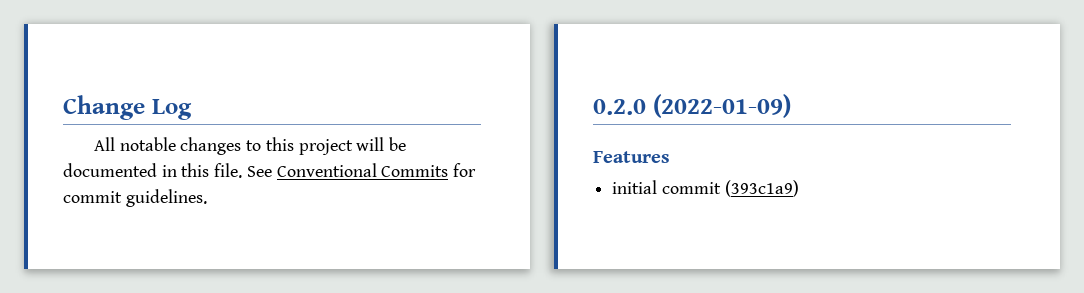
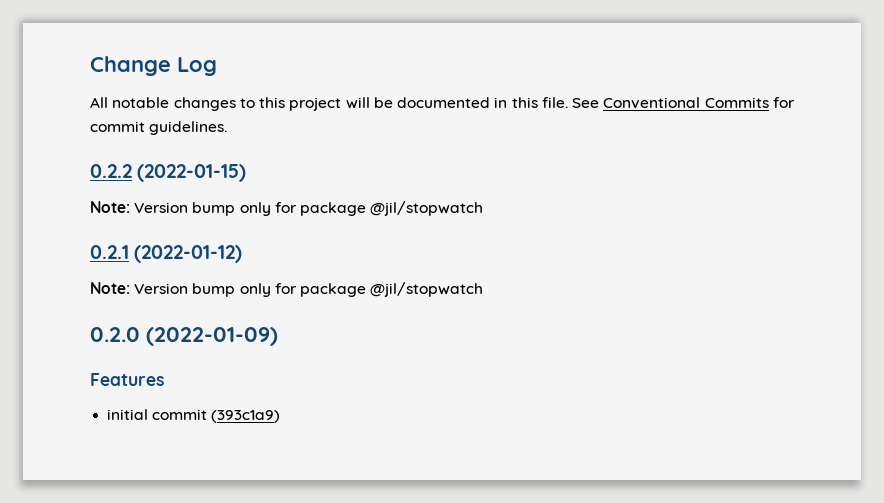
(207, 198) none -> [90,164,247,182] [90,201,484,216] [90,245,243,263] [90,282,484,297] // 0.2.2 (2022-01-15) // Note: Version bump only for package @jil/stopwatch // 0.2.1 (2022-01-12) // Note: Version bump only for package @jil/stopwatch

